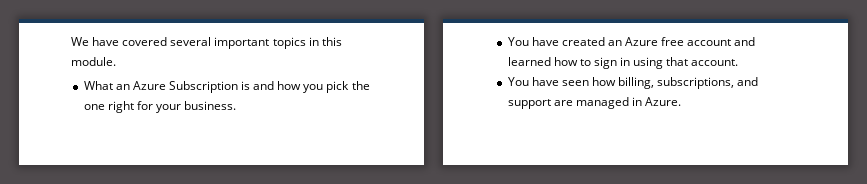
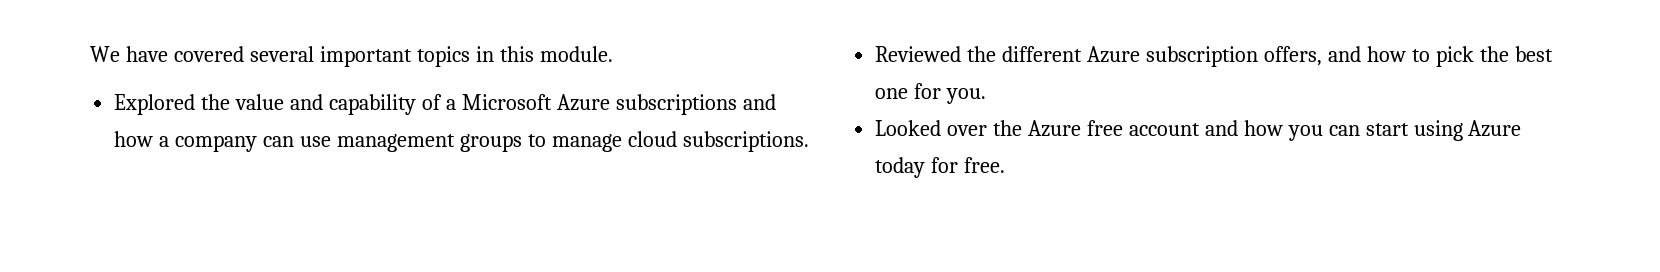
[83,81,370,93] [83,101,237,113] [507,37,756,46] [507,57,739,69] [507,77,759,89] [507,97,682,109] What an Azure Subscription is and how you pick the one right for your business. // You have created an Azure free account and learned how to sign in using that account. // You have seen how billing, subscriptions, and support are managed in Azure. -> [114,94,776,115] [114,131,809,152] [875,46,1553,67] [875,83,987,104] [875,120,1522,141] [875,157,1006,178] Explored the value and capability of a Microsoft Azure subscriptions and how a company can use management groups to manage cloud subscriptions. // Reviewed the different Azure subscription offers, and how to pick the best one for you. // Looked over the Azure free account and how you can start using Azure today for free.

